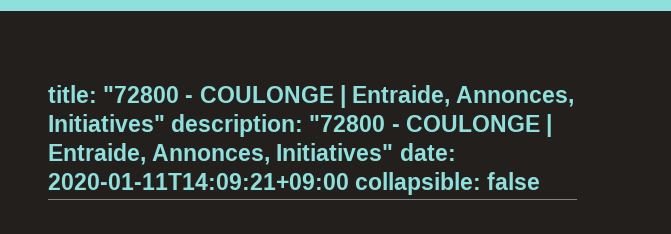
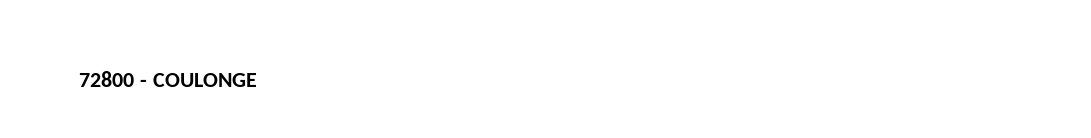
[48,85,575,108] [48,114,553,137] [48,143,456,165] [48,172,541,195] title: "72800 - COULONGE | Entraide, Annonces, Initiatives" description: "72800 - COULONGE | Entraide, Annonces, Initiatives" date: 2020-01-11T14:09:21+09:00 collapsible: false -> [79,71,257,87] 72800 - COULONGE

